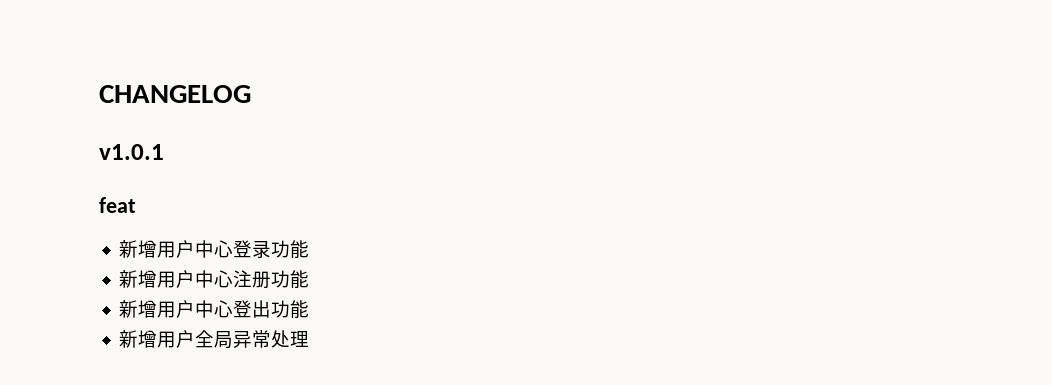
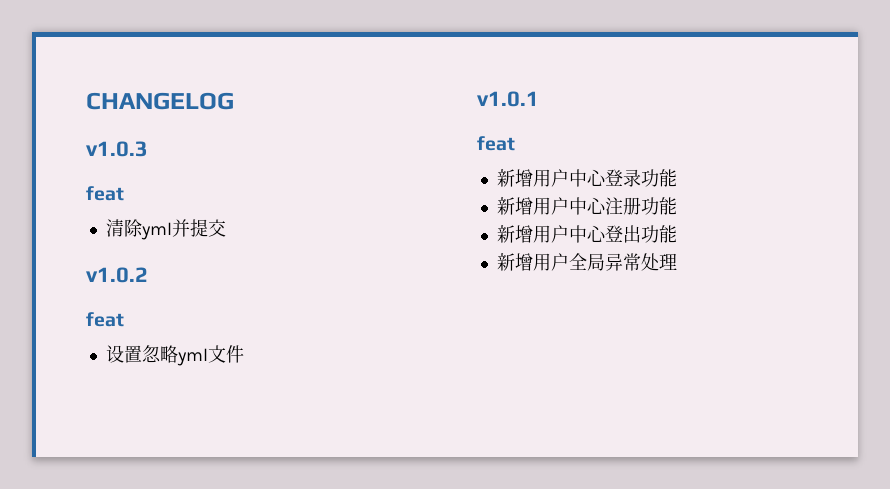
(251, 94) none -> [86,141,148,157] [86,186,124,201] [105,219,226,240] [86,267,148,283] [86,312,124,327] [105,345,244,366] // v1.0.3 // feat // 清除yml并提交 // v1.0.2 // feat // 设置忽略yml文件

